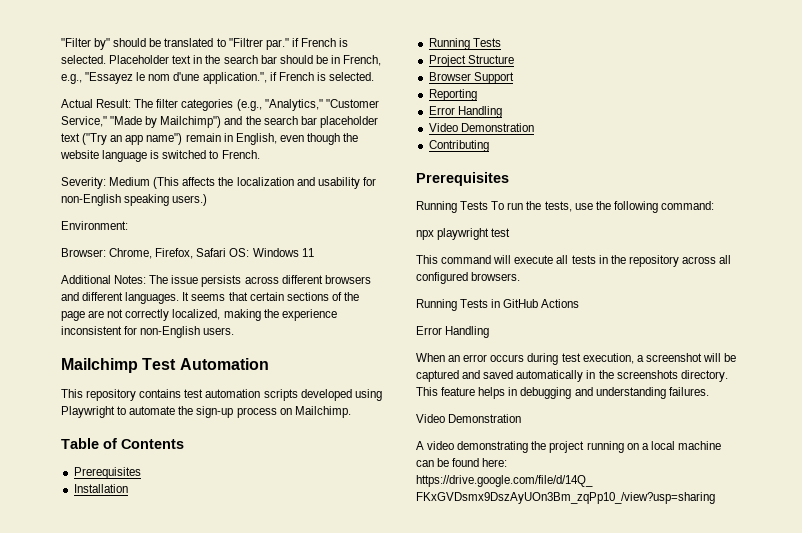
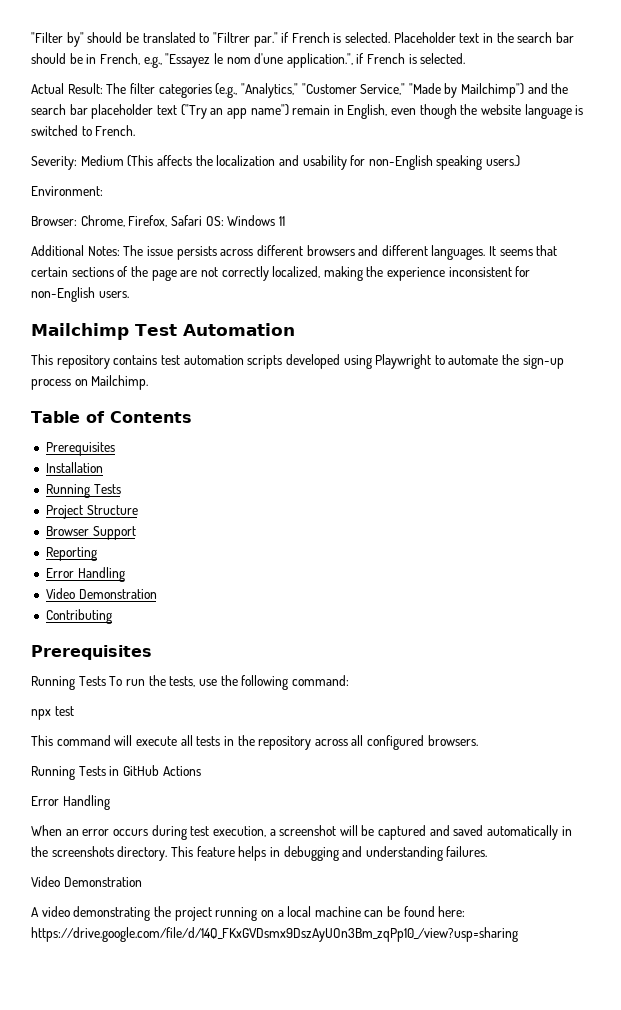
[437,228,490,240] playwright -> (51, 714) none

